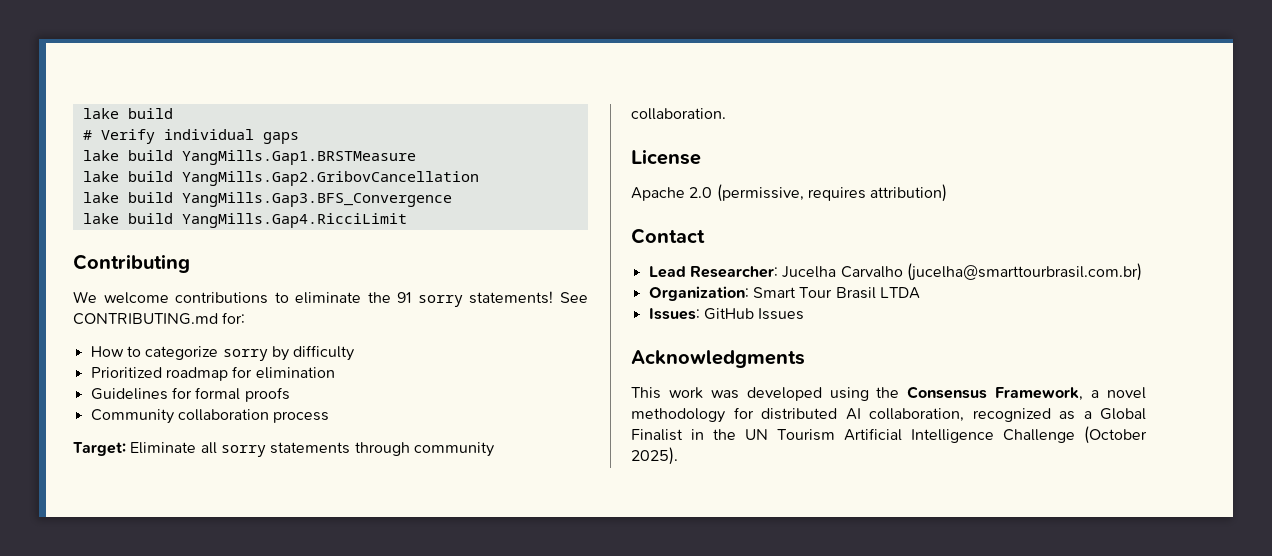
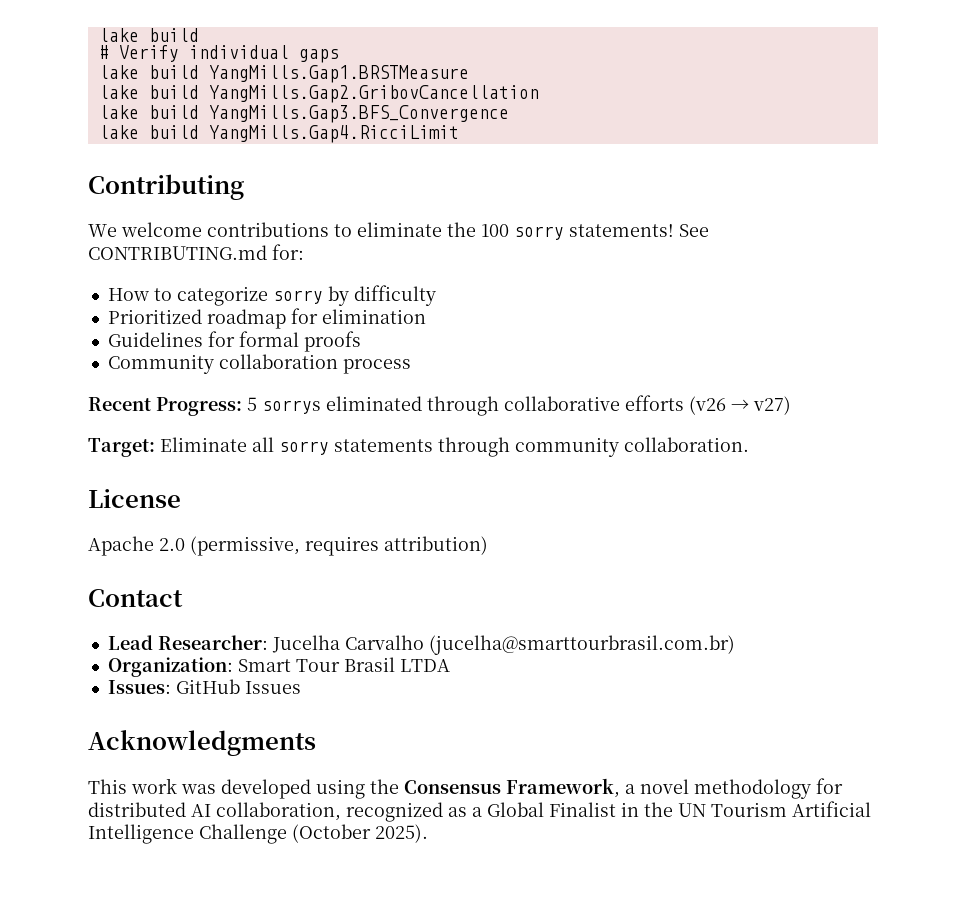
[397,292,412,303] 91 -> [481,224,509,237] 100
(330, 417) none -> [88,395,791,416] // Recent Progress: 5 sorrys eliminated through collaborative efforts (v26 → v27)

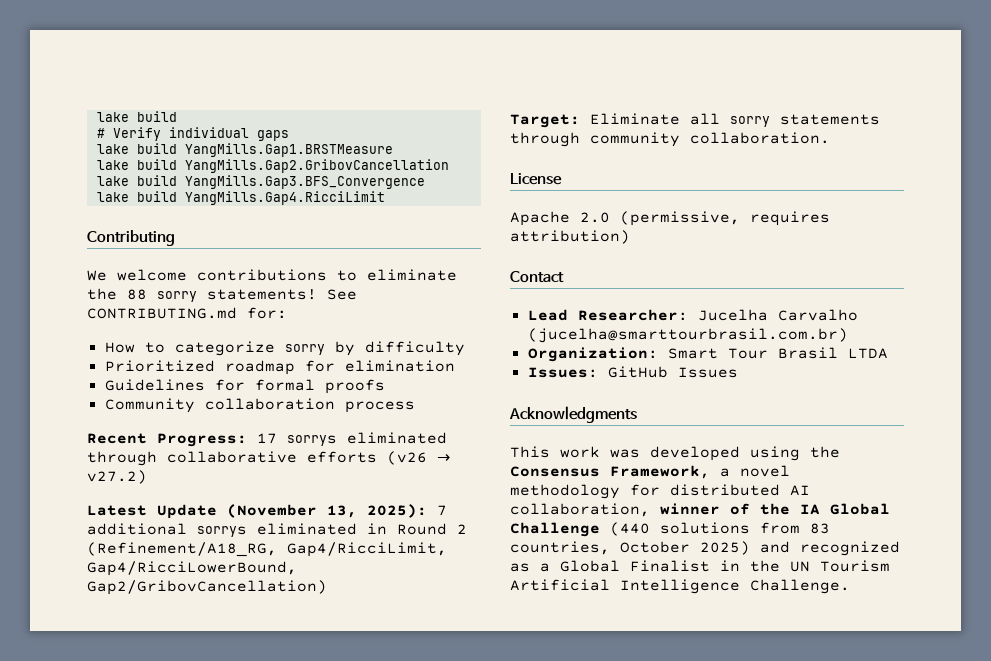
[481,224,509,237] 100 -> [127,289,147,300] 88
[247,397,257,411] 5 -> [257,433,277,444] 17
[753,396,791,415] v27) -> [87,470,147,484] [87,504,447,519] [87,523,467,537] [87,542,447,557] [87,561,297,576] [87,580,327,595] v27.2) // Latest Update (November 13, 2025): 7 additional sorrys eliminated in Round 2 (Refinement/A18_RG, Gap4/RicciLimit, Gap4/RicciLowerBound, Gap2/GribovCancellation)
(341, 811) none -> [660,503,890,515] [510,522,830,537] [510,541,790,555] winner of the IA Global Challenge (440 solutions from 83 countries, October 2025) and
[199,824,428,844] Challenge (October 2025). -> [750,579,850,594] Challenge.

